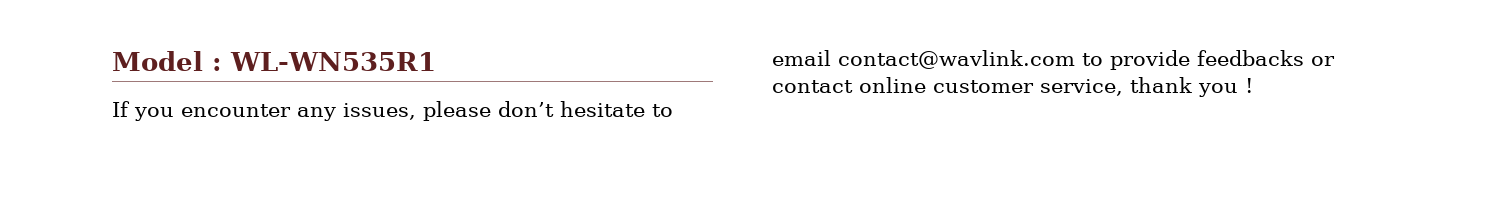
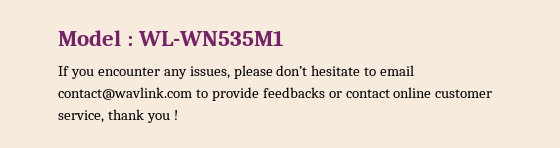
[230,52,436,71] WL-WN535R1 -> [138,30,285,46] WL-WN535M1

